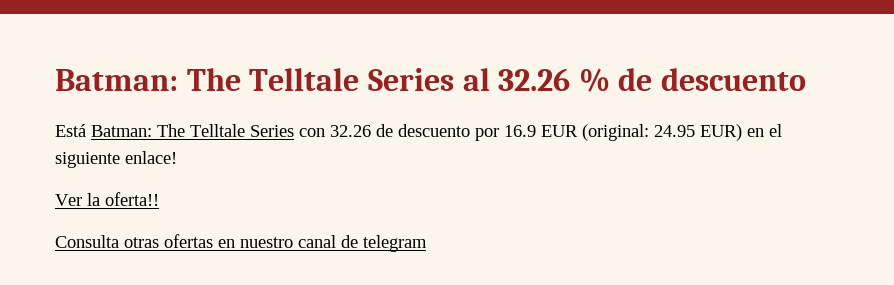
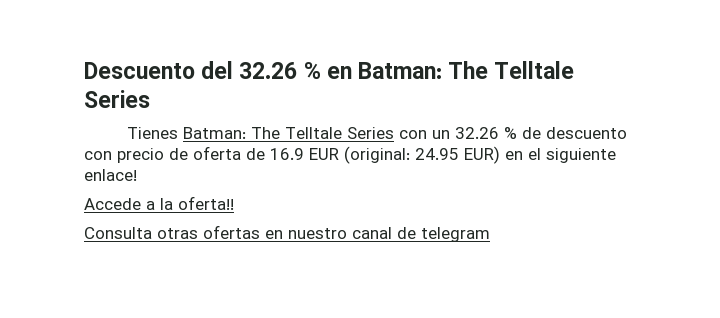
[55,68,807,92] [55,124,86,137] Batman: The Telltale Series al 32.26 % de descuento // Está -> [84,61,575,79] [84,90,150,108] [127,127,179,139] Descuento del 32.26 % en Batman: The Telltale Series // Tienes
[330,124,499,141] 32.26 de descuento por -> [432,127,628,139] [84,146,265,163] un 32.26 % de descuento con precio de oferta de
[55,194,82,206] Ver -> [84,198,155,210] Accede a

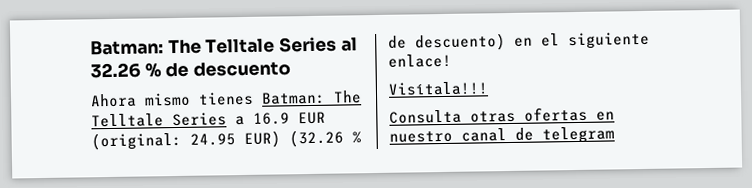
[84,61,575,79] [84,90,150,108] [127,127,628,139] [84,146,265,163] Descuento del 32.26 % en Batman: The Telltale Series // Tienes Batman: The Telltale Series con un 32.26 % de descuento con precio de oferta de -> [90,36,358,56] [90,61,292,79] [90,90,362,108] [91,112,245,128] Batman: The Telltale Series al 32.26 % de descuento // Ahora mismo tienes Batman: The Telltale Series a
(500, 155) none -> [289,129,362,148] [388,33,506,52] (32.26 % de descuento)
[84,196,234,210] Accede a la oferta!! -> [388,81,489,96] Visítala!!!

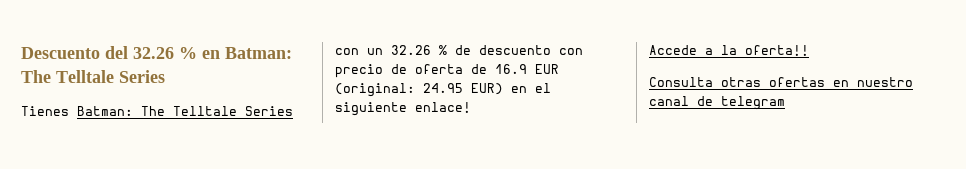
[90,36,358,56] [90,61,292,79] [90,90,362,108] [91,112,245,128] Batman: The Telltale Series al 32.26 % de descuento // Ahora mismo tienes Batman: The Telltale Series a -> [21,46,292,59] [21,70,165,83] [21,106,293,116] [335,45,583,55] [335,64,487,78] Descuento del 32.26 % en Batman: The Telltale Series // Tienes Batman: The Telltale Series con un 32.26 % de descuento con precio de oferta de
[289,129,362,148] [388,33,506,52] (32.26 % de descuento) -> (503, 89) none
[388,81,489,96] Visítala!!! -> [649,45,809,56] Accede a la oferta!!

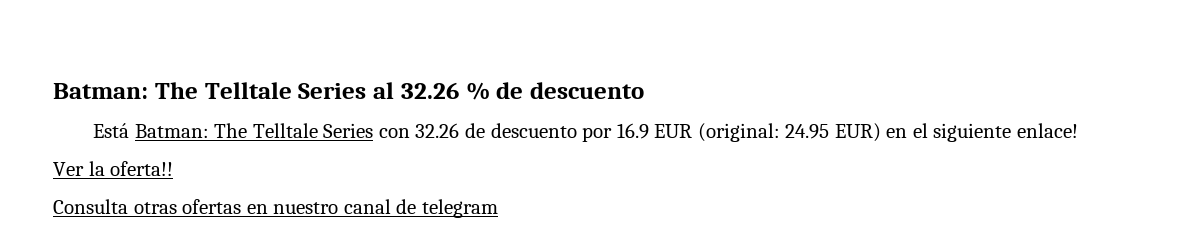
[21,46,292,59] [21,70,165,83] [21,106,69,116] Descuento del 32.26 % en Batman: The Telltale Series // Tienes -> [53,82,644,100] [93,123,130,138] Batman: The Telltale Series al 32.26 % de descuento // Está
[367,45,583,55] [335,64,487,78] un 32.26 % de descuento con precio de oferta de -> [415,123,613,142] 32.26 de descuento por
[649,45,713,55] Accede a -> [53,162,84,176] Ver

